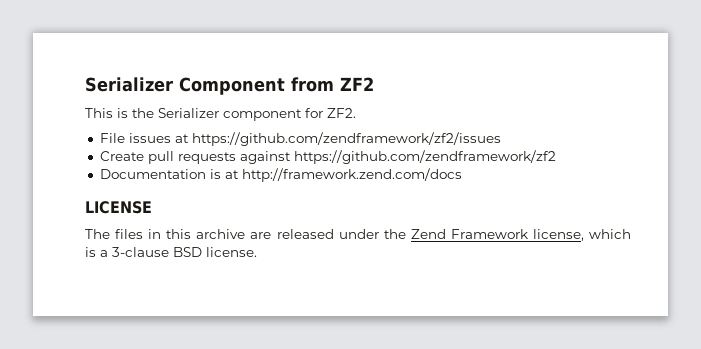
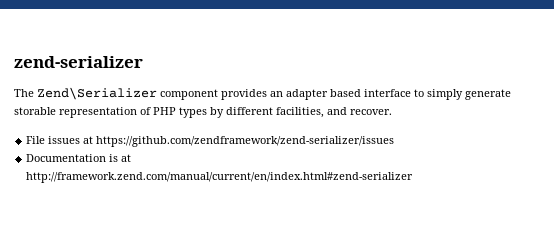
[85,77,374,95] [85,108,356,121] [99,132,501,146] [99,150,556,164] [99,168,462,182] [85,201,152,214] [85,229,631,241] [85,247,257,257] Serializer Component from ZF2 // This is the Serializer component for ZF2. // File issues at https://github.com/zendframework/zf2/issues // Create pull requests against https://github.com/zendframework/zf2 // Documentation is at http://framework.zend.com/docs // LICENSE // The files in this archive are released under the Zend Framework license, which is a 3-clause BSD license. -> [14,56,143,68] [14,87,511,100] [14,107,392,118] [26,136,395,147] [26,154,132,162] [26,172,414,183] zend-serializer // The Zend\Serializer component provides an adapter based interface to simply generate storable representation of PHP types by different facilities, and recover. // File issues at https://github.com/zendframework/zend-serializer/issues // Documentation is at http://framework.zend.com/manual/current/en/index.html#zend-serializer

